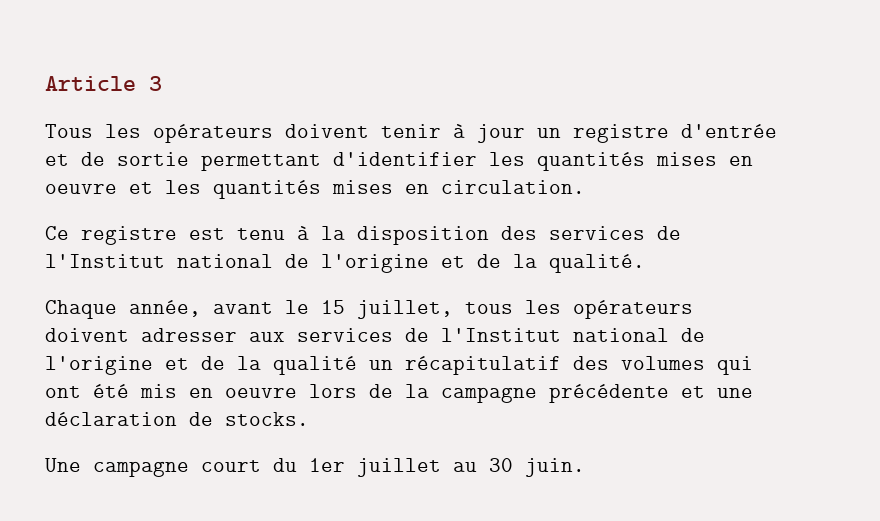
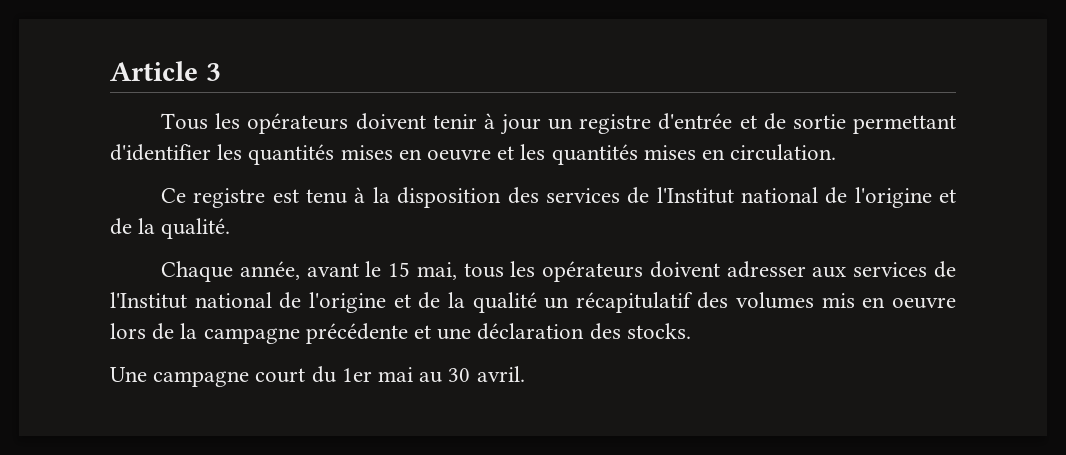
[357,300,453,319] juillet, -> [416,262,457,280] mai,
[717,356,753,375] [45,384,129,398] qui ont été -> (815, 300) none
[189,412,213,426] de -> [589,323,621,340] des
[357,458,441,477] juillet -> [378,367,414,382] mai
[525,458,585,477] juin. -> [476,366,525,382] avril.

